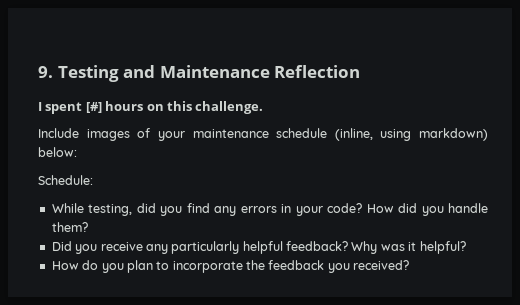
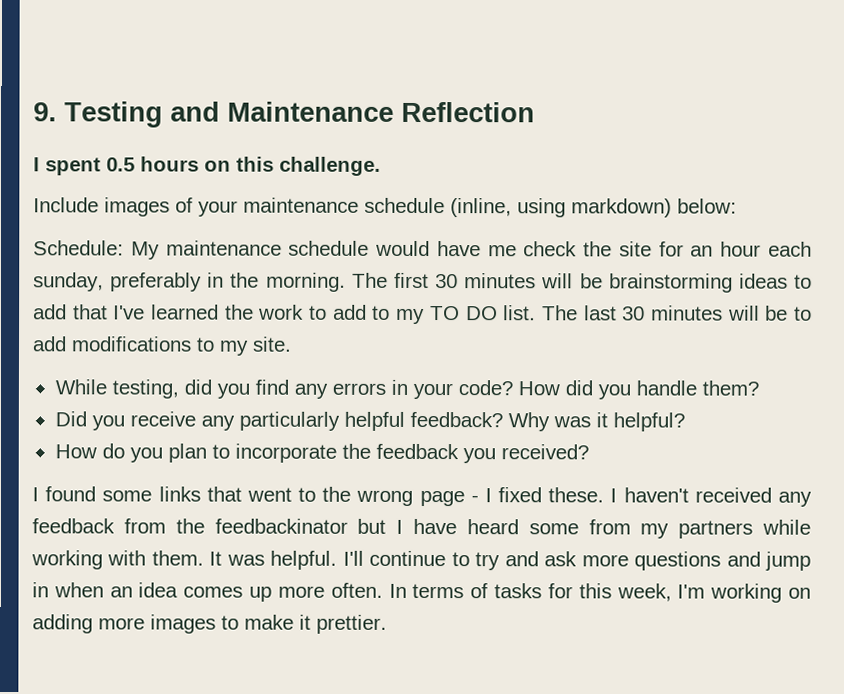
[85,102,102,113] [#] -> [106,157,135,172] 0.5
(93, 180) none -> [130,240,812,260] [33,272,812,293] [33,304,813,325] [32,336,292,356] My maintenance schedule would have me check the site for an hour each sunday, preferably in the morning. The first 30 minutes will be brainstorming ideas to add that I've learned the work to add to my TO DO list. The last 30 minutes will be to add modifications to my site.
(410, 265) none -> [32,486,812,507] [32,518,811,539] [31,550,811,571] [32,582,812,603] [32,614,387,634] // I found some links that went to the wrong page - I fixed these. I haven't received any feedback from the feedbackinator but I have heard some from my partners while working with them. It was helpful. I'll continue to try and ask more questions and jump in when an idea comes up more often. In terms of tasks for this week, I'm working on adding more images to make it prettier.

